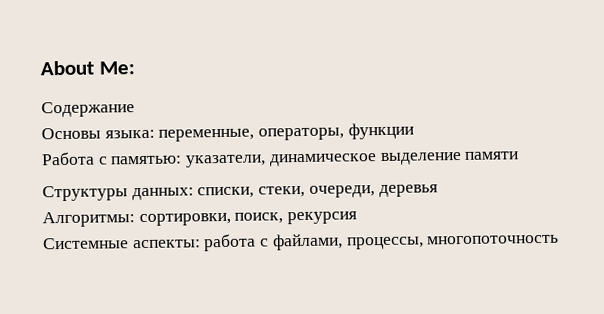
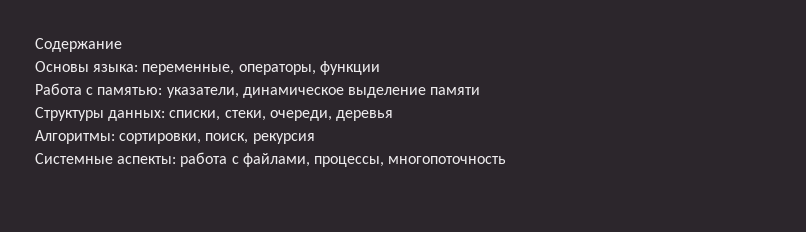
[40,60,135,76] About Me: // -> (35, 45) none

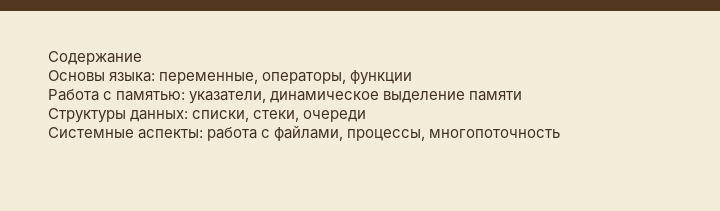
[269,110,393,121] [35,130,315,144] очереди, деревья // Алгоритмы: сортировки, поиск, рекурсия -> [303,110,367,122] очереди

